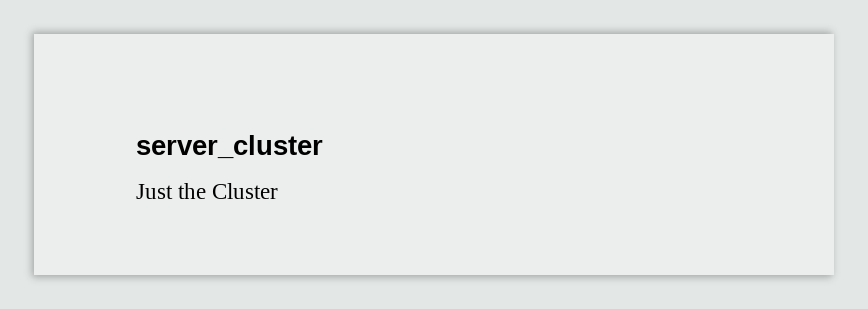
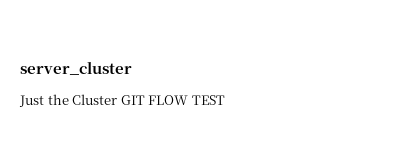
(279, 191) none -> [120,95,225,105] GIT FLOW TEST

